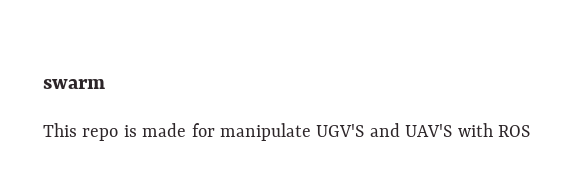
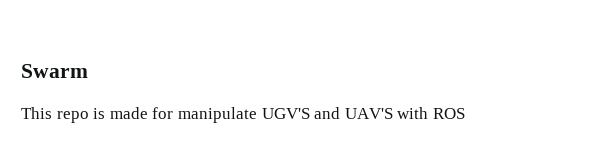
[43,79,105,89] swarm -> [21,64,88,78] Swarm

